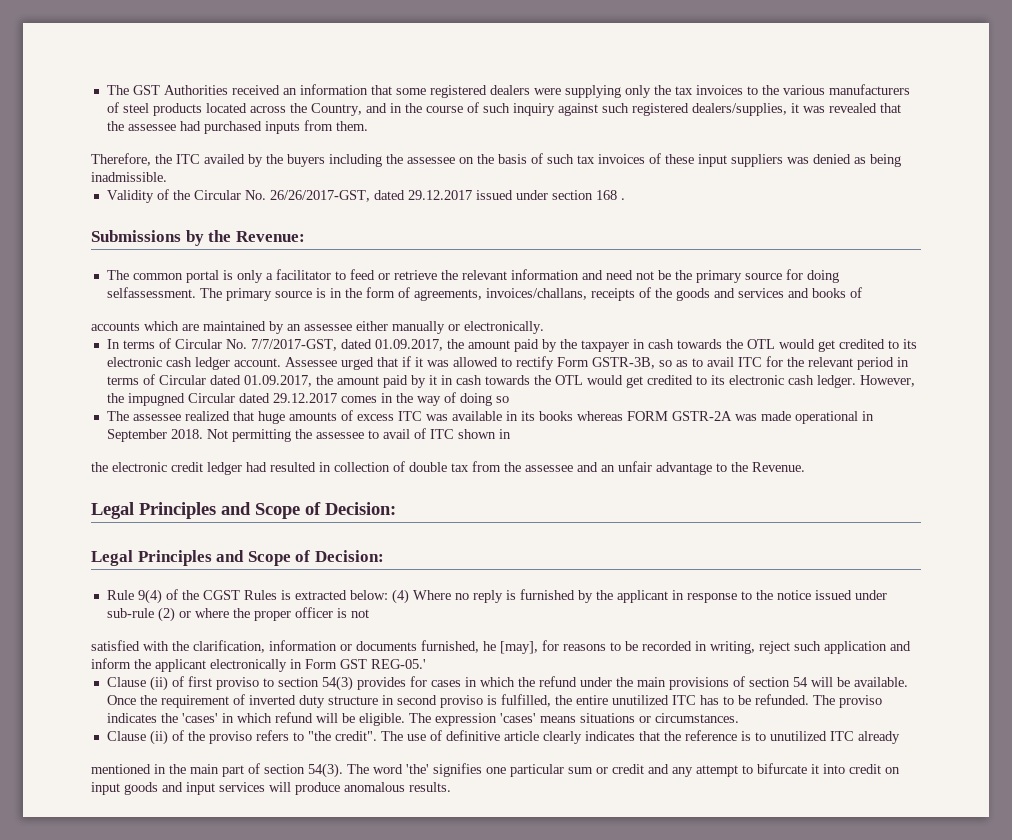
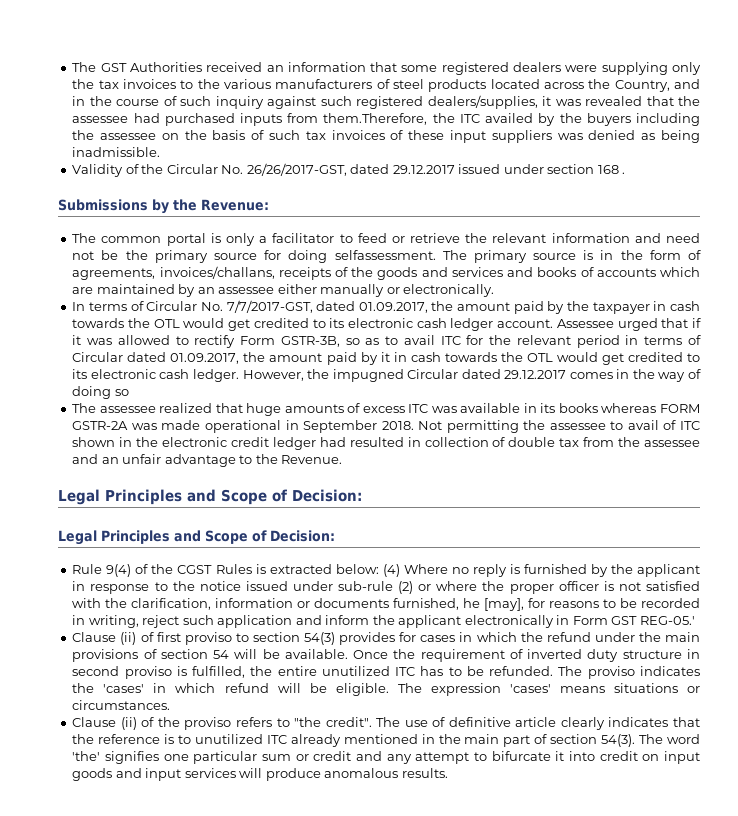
[335,121,368,131] [91,153,151,166] them. // Therefore, -> [323,113,428,125] them.Therefore,
(862, 292) // -> (594, 272) none
(511, 434) // -> (133, 442) none
(369, 613) // -> (641, 586) none
(900, 737) // -> (341, 740) none

